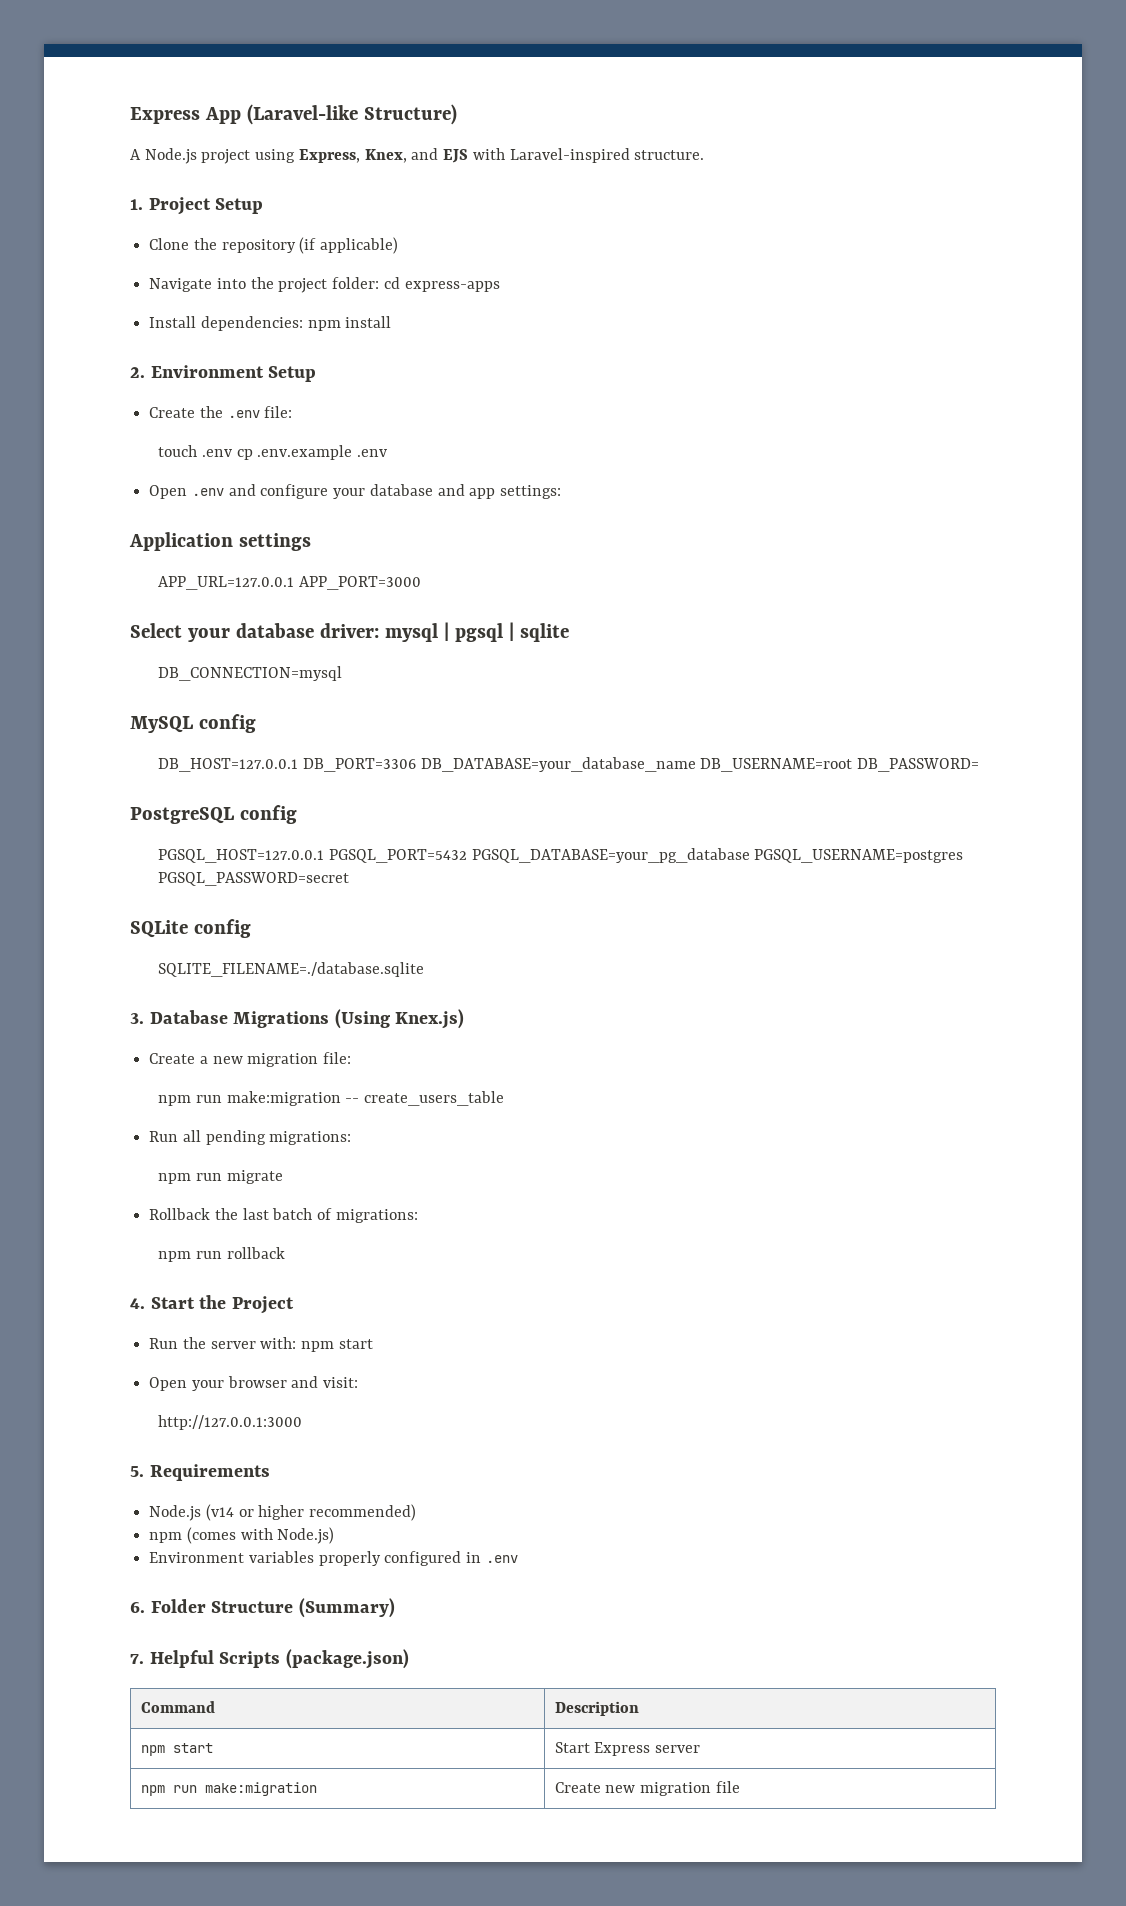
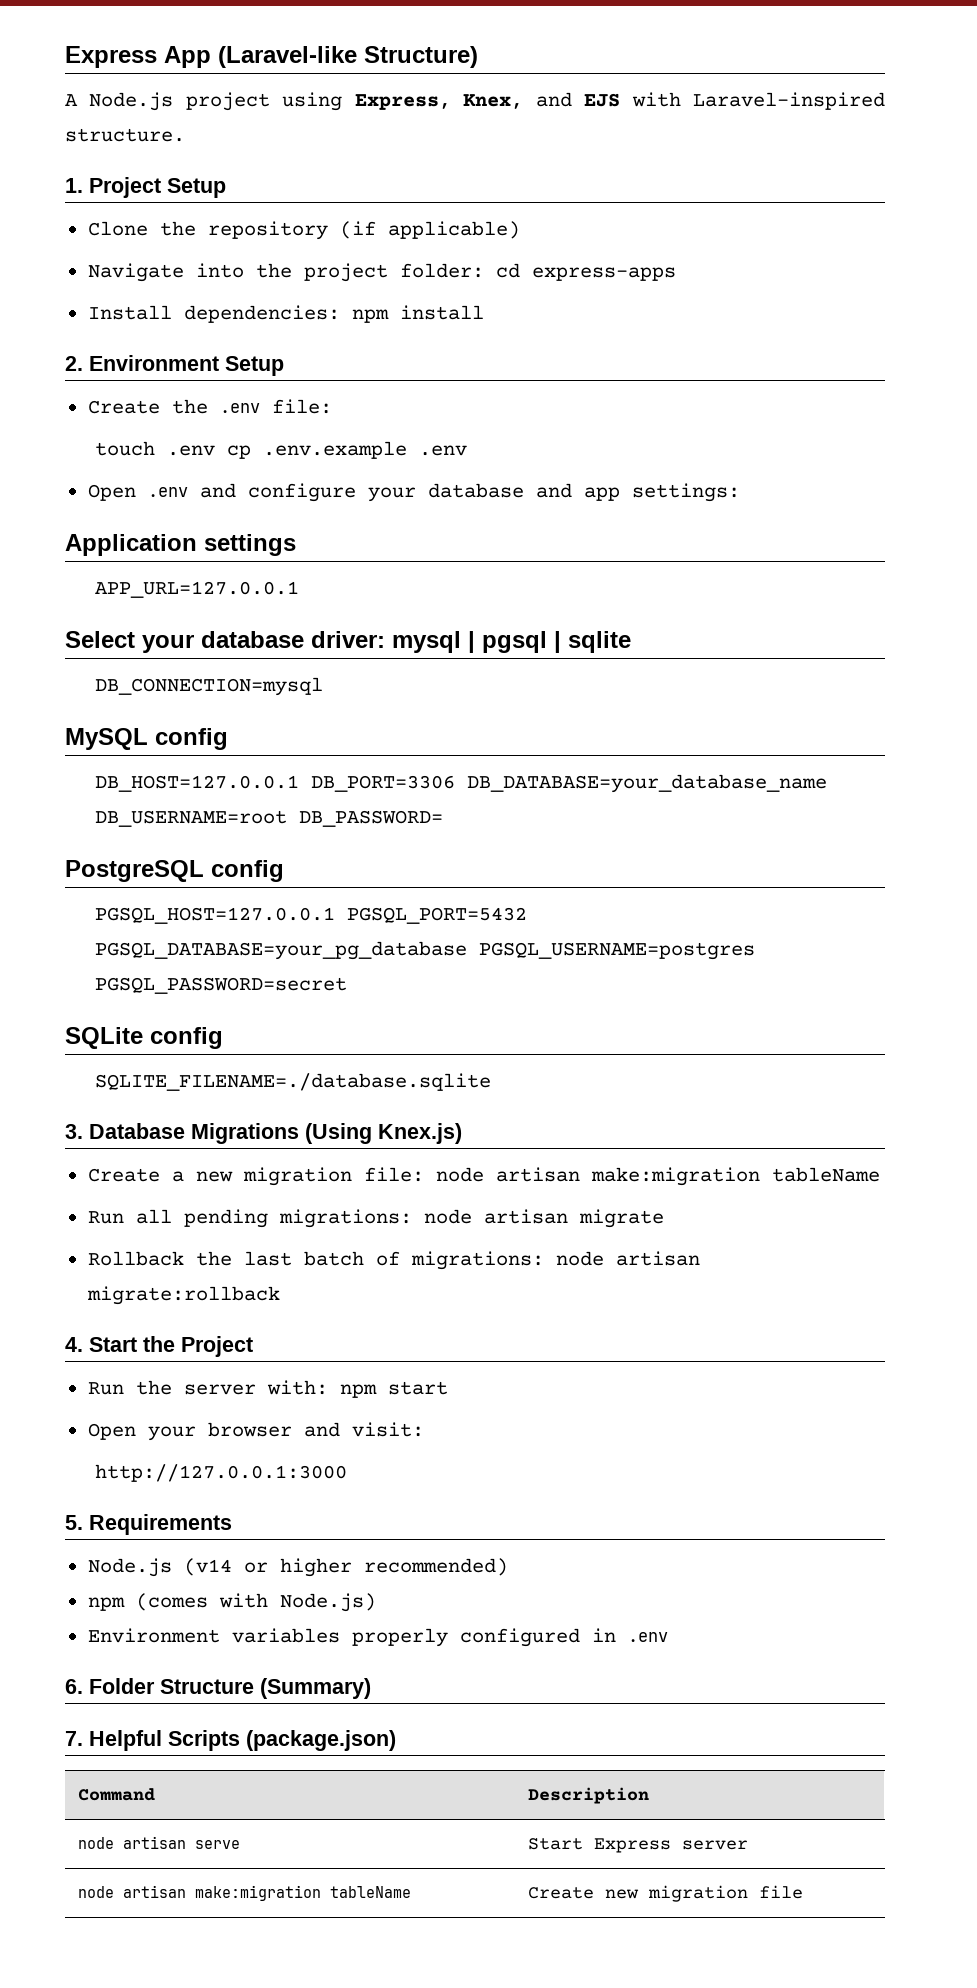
[299,576,422,590] APP_PORT=3000 -> (299, 589) none
[158,1091,505,1106] // npm run make:migration -- create_users_table -> [435,1167,880,1186] node artisan make:migration tableName
[158,1173,223,1184] // npm run -> [423,1209,568,1224] node artisan
[158,1247,285,1262] // npm run rollback -> [555,1251,700,1266] [86,1286,280,1305] node artisan migrate:rollback
[140,1743,213,1756] npm start -> [78,1836,241,1849] node artisan serve
[140,1782,317,1796] npm run make:migration -> [78,1885,412,1901] node artisan make:migration tableName

